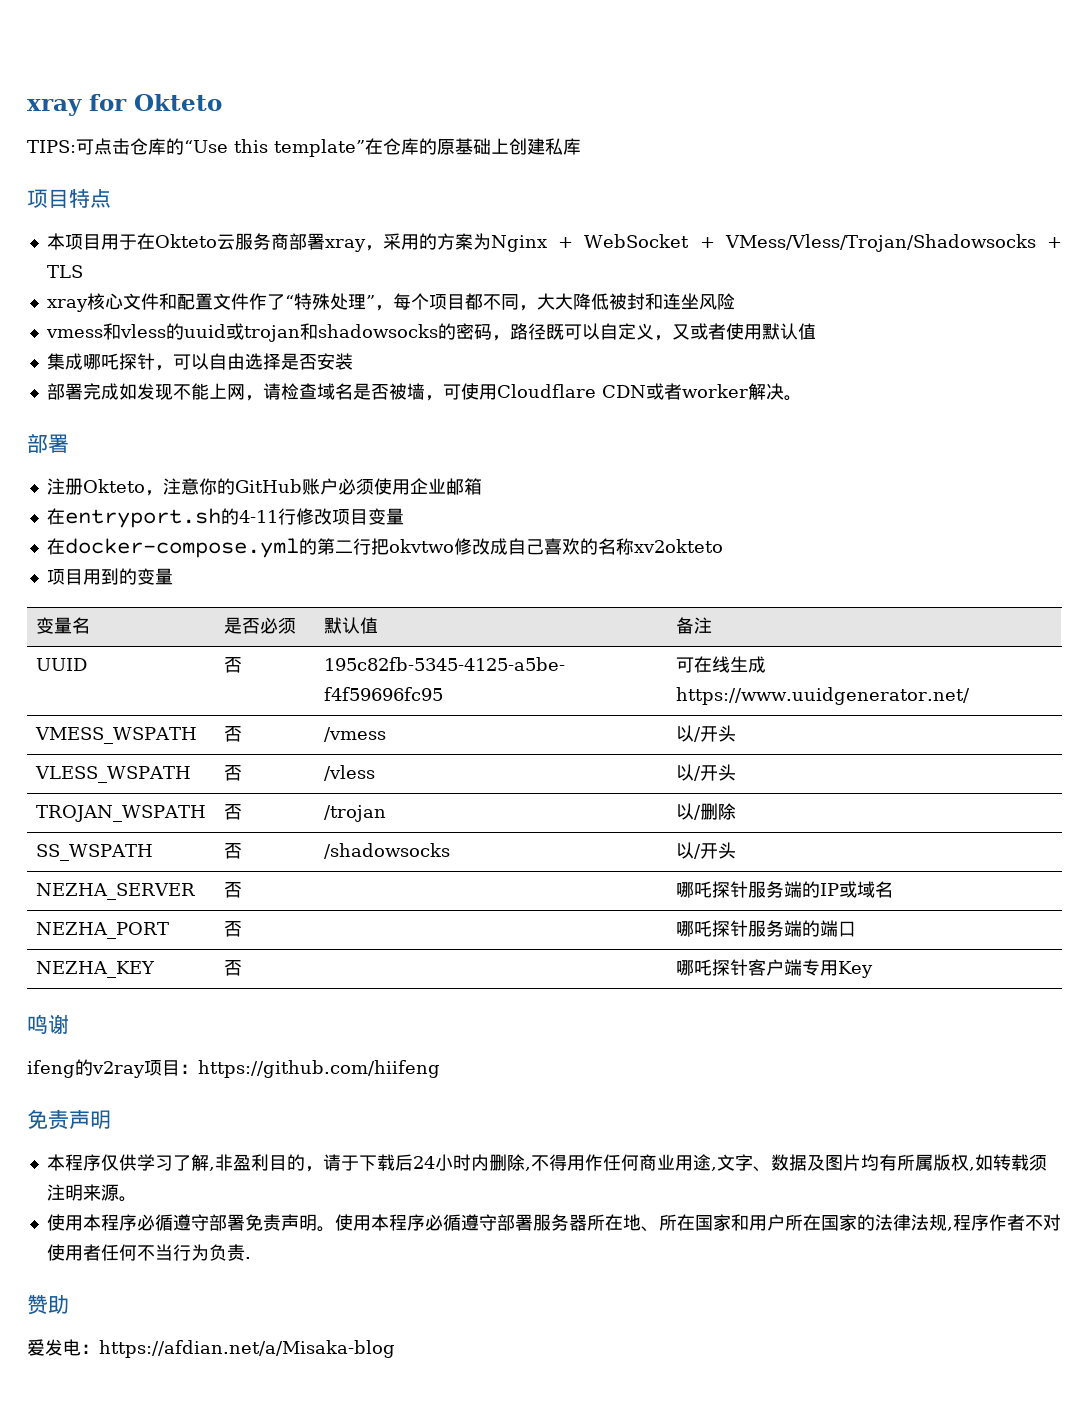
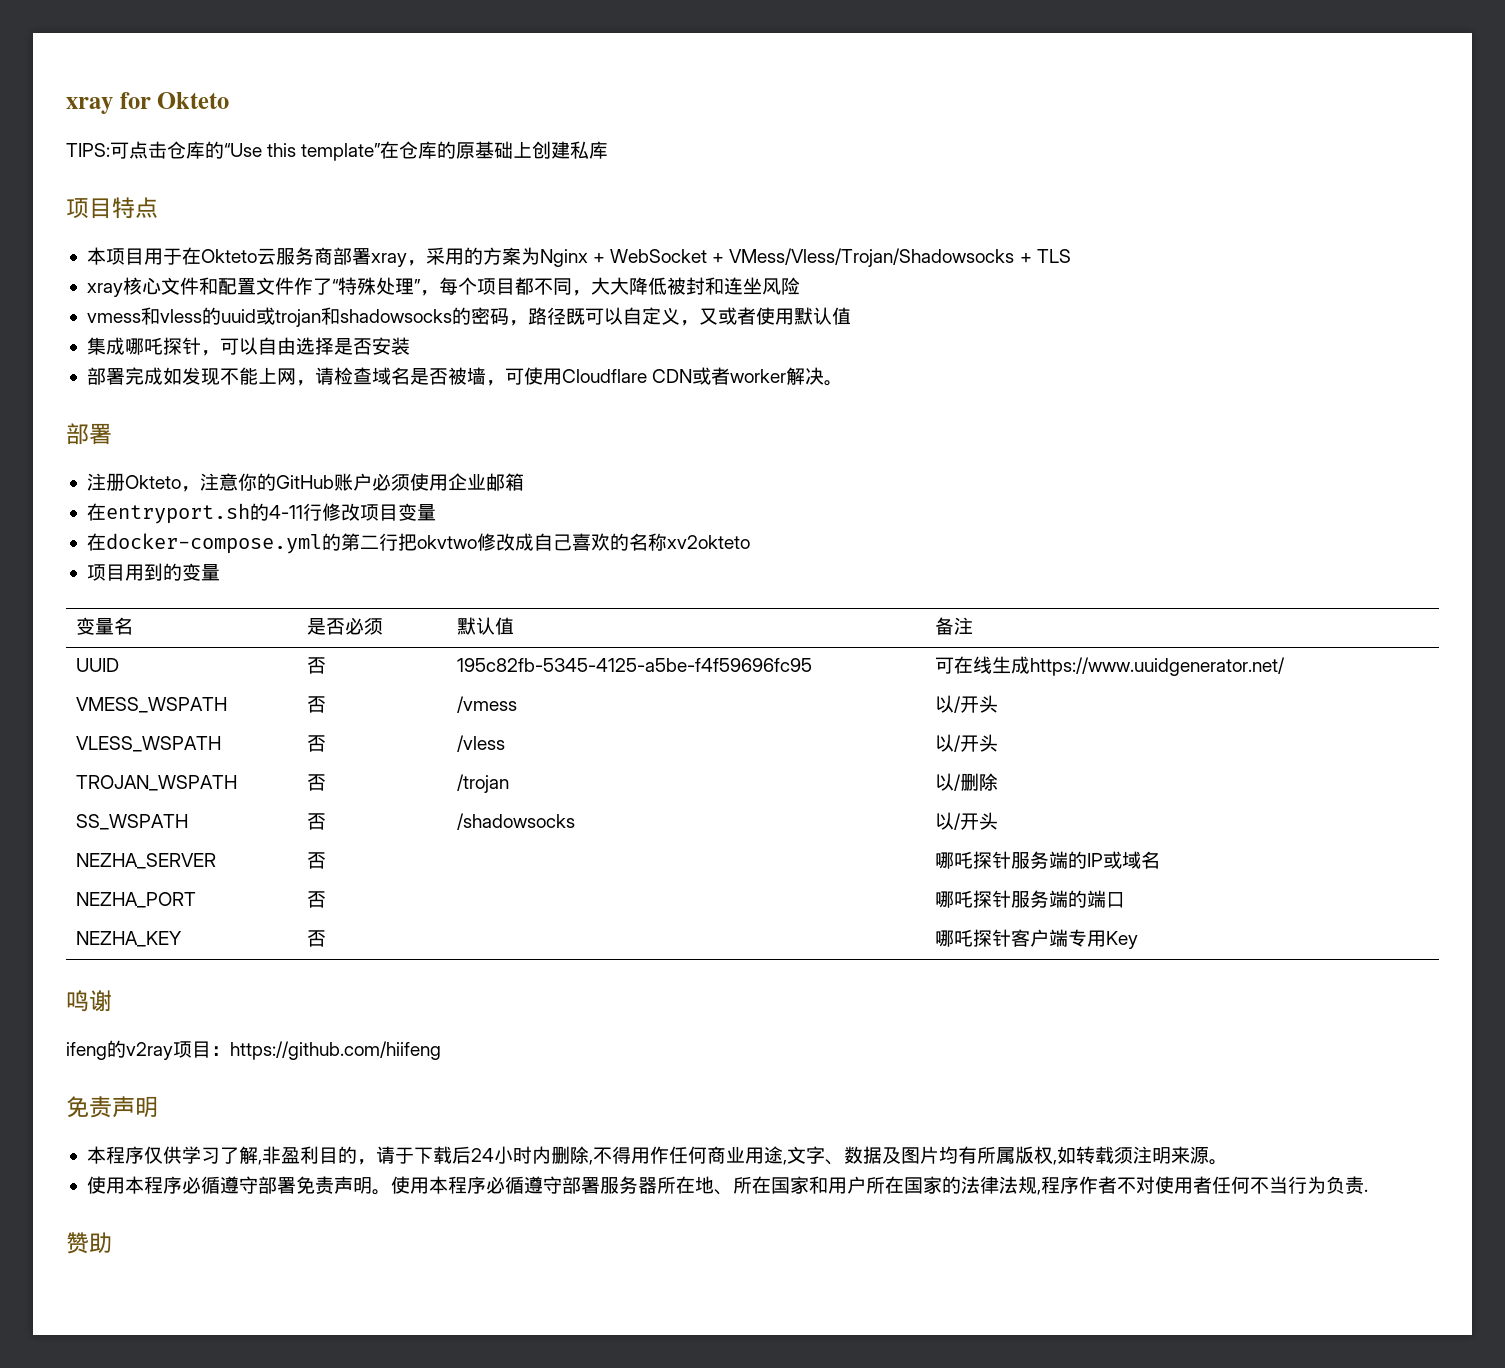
[27,1339,395,1358] // 爱发电：https://afdian.net/a/Misaka-blog -> (112, 1243) none

